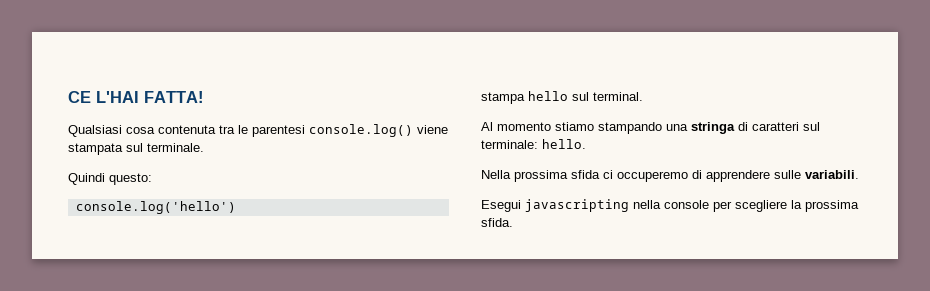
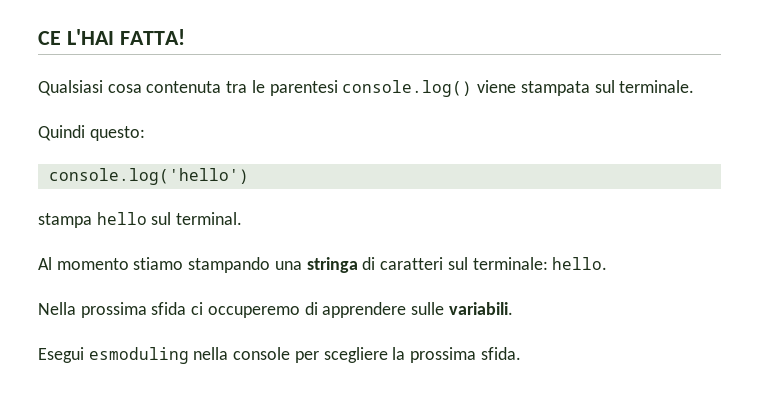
[525,199,629,212] javascripting -> [88,347,189,364] esmoduling

